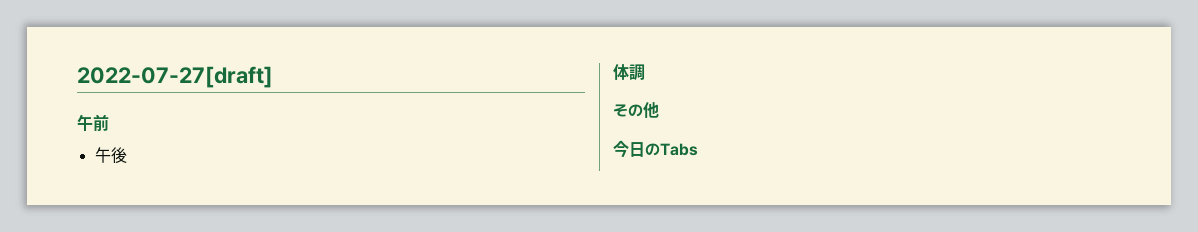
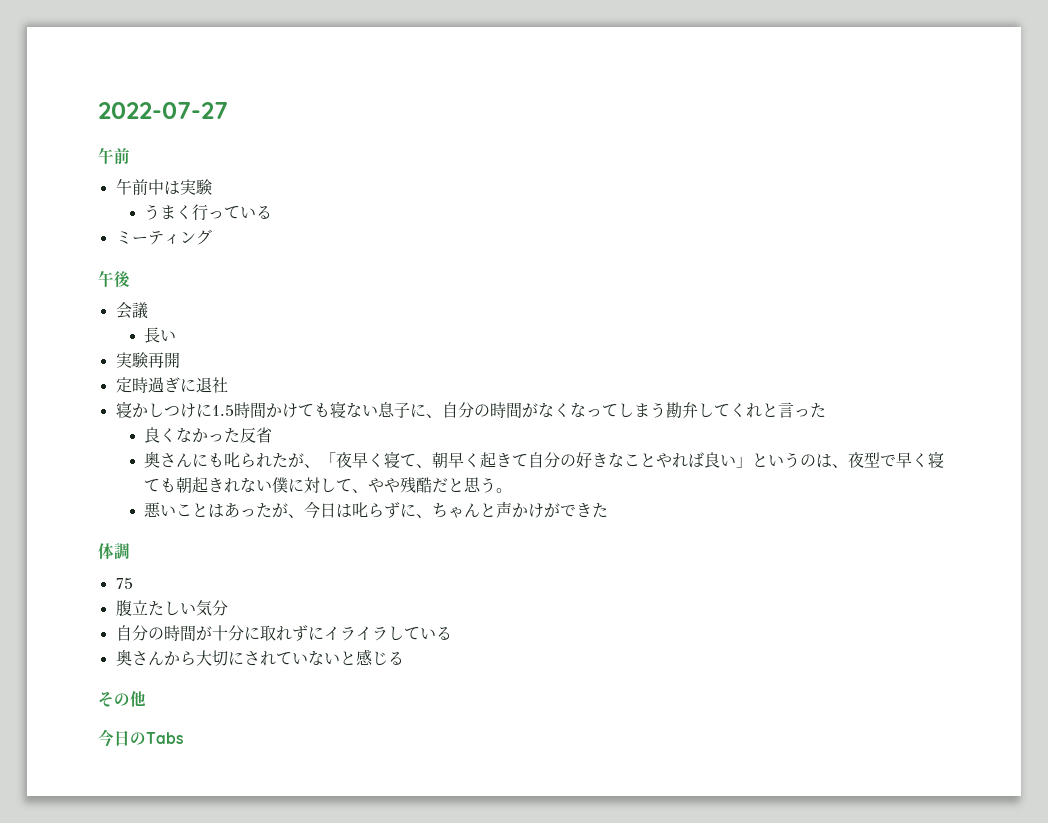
[77,66,273,88] 2022-07-27[draft] -> [98,102,228,119] 2022-07-27
[110,147,127,163] [613,64,645,81] 後 // 体調 -> [131,179,212,195] [144,204,273,221] [115,229,212,245] [98,270,131,287] [115,302,148,319] [144,327,177,343] [115,352,180,368] [115,377,228,393] [115,401,826,418] [144,427,273,443] [144,451,945,468] [144,477,513,493] [144,501,609,519] [98,543,130,560] [115,578,133,589] [115,600,228,616] [115,625,452,641] [115,649,404,666] 前中は実験 // うまく行っている // ミーティング // 午後 // 会議 // 長い // 実験再開 // 定時過ぎに退社 // 寝かしつけに1.5時間かけても寝ない息子に、自分の時間がなくなってしまう勘弁してくれと言った // 良くなかった反省 // 奥さんにも叱られたが、「夜早く寝て、朝早く起きて自分の好きなことやれば良い」というのは、夜型で早く寝ても朝起きれない僕に対して、やや残酷だと思う。 // 悪いことはあったが、今日は叱らずに、ちゃんと声かけができた // 体調 // 75 // 腹立たしい気分 // 自分の時間が十分に取れずにイライラしている // 奥さんから大切にされていないと感じる

